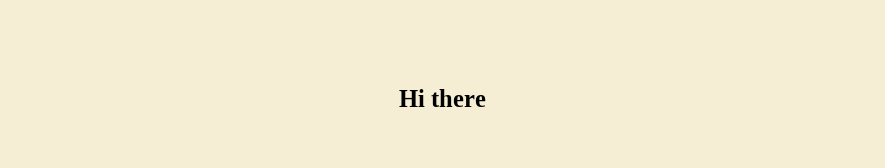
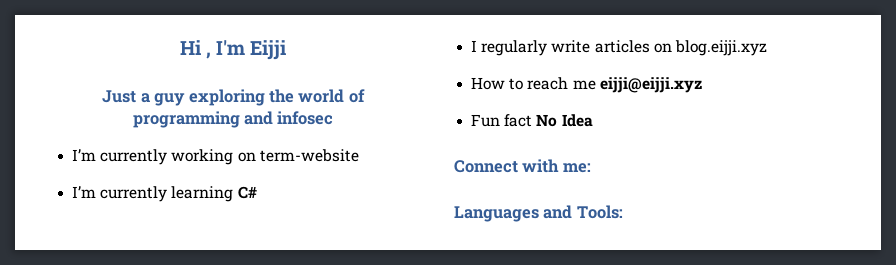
[431,89,487,107] there -> [205,40,287,60] [102,89,365,106] [132,111,334,128] [72,149,359,165] [72,186,257,202] [471,40,767,56] [471,77,702,93] [471,114,593,127] [454,159,591,173] [454,205,623,222] , I'm Eijji // Just a guy exploring the world of programming and infosec // I’m currently working on term-website // I’m currently learning C# // I regularly write articles on blog.eijji.xyz // How to reach me eijji@eijji.xyz // Fun fact No Idea // Connect with me: // Languages and Tools:

